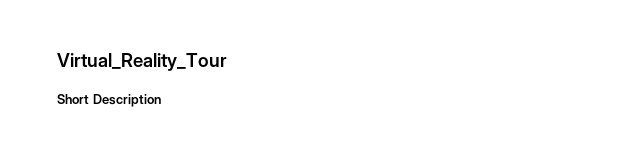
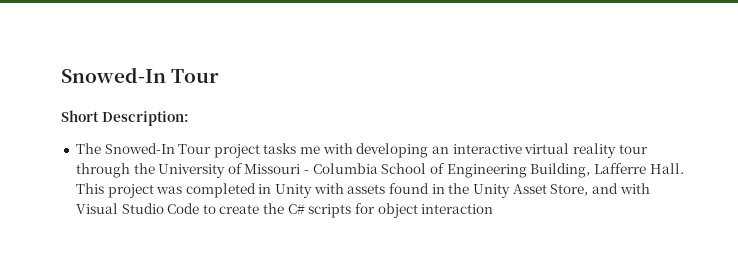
[57,53,227,71] Virtual_Reality_Tour -> [61,67,220,83] Snowed-In Tour
[92,94,161,107] Description -> [101,111,189,126] [75,143,648,158] [75,163,684,178] [75,183,650,198] [75,203,494,218] Description: // The Snowed-In Tour project tasks me with developing an interactive virtual reality tour through the University of Missouri - Columbia School of Engineering Building, Lafferre Hall. This project was completed in Unity with assets found in the Unity Asset Store, and with Visual Studio Code to create the C# scripts for object interaction

